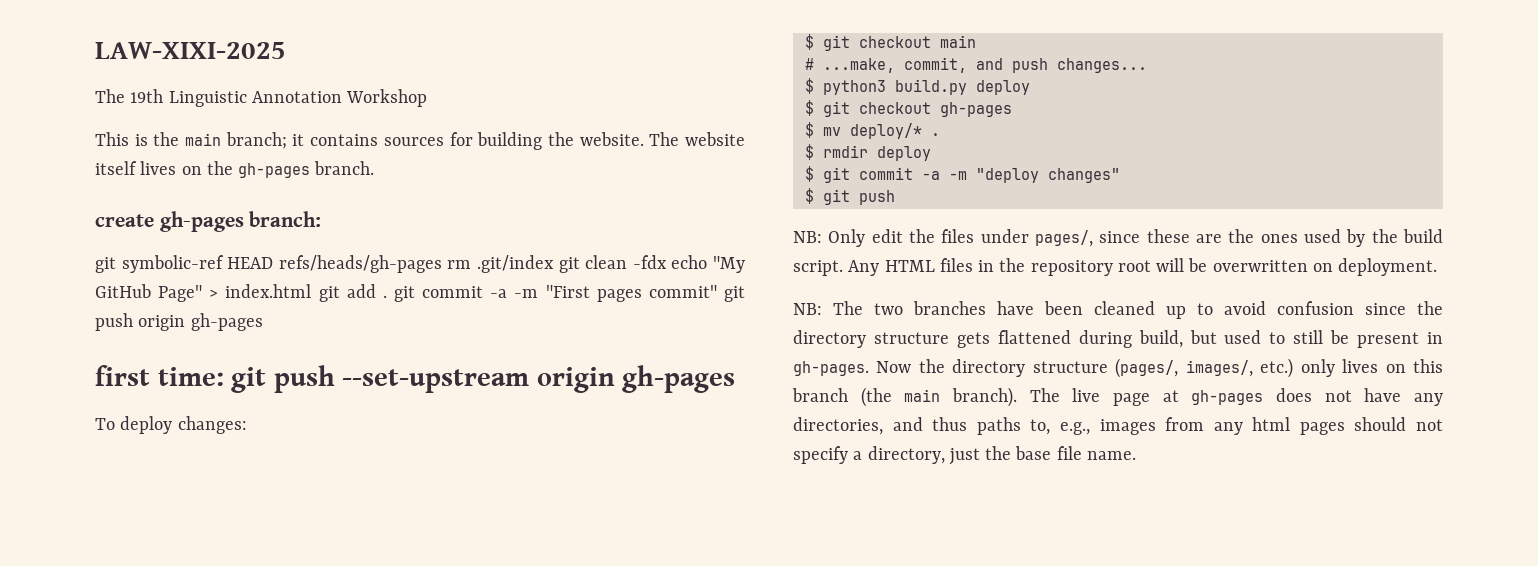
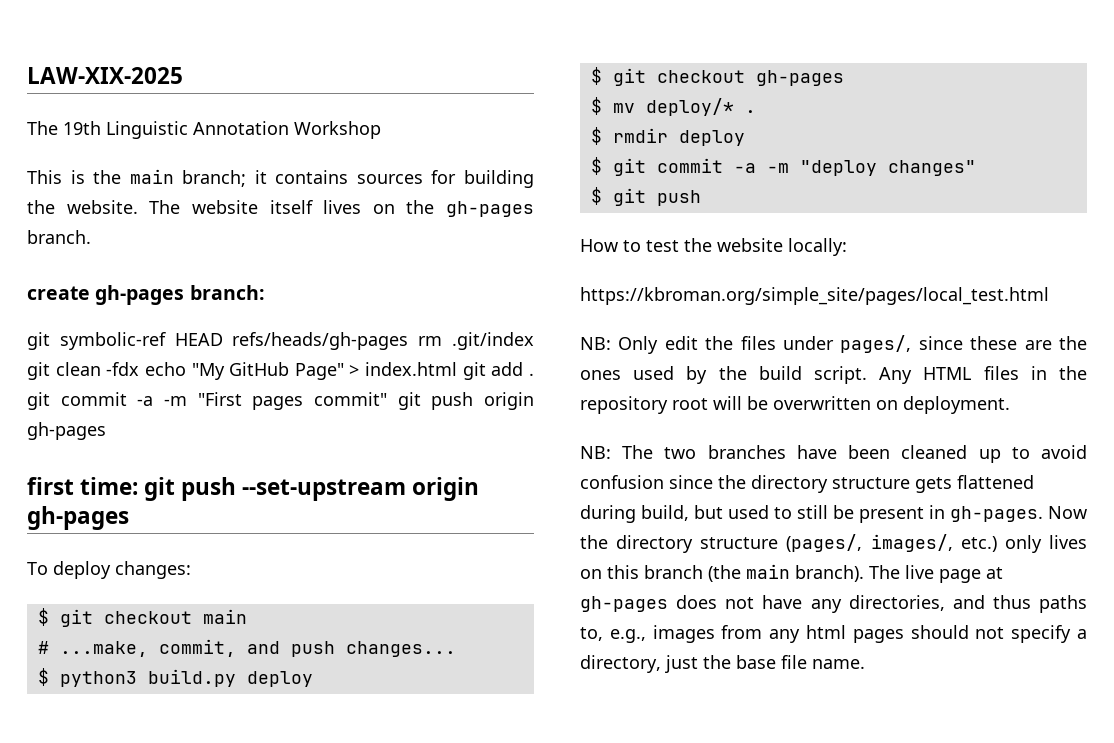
[95,42,286,59] LAW-XIXI-2025 -> [27,67,183,84] LAW-XIX-2025
(895, 197) none -> [580,238,847,256] [580,287,1049,305] // How to test the website locally: // https://kbroman.org/simple_site/pages/local_test.html

